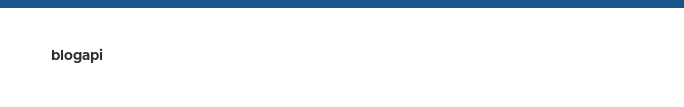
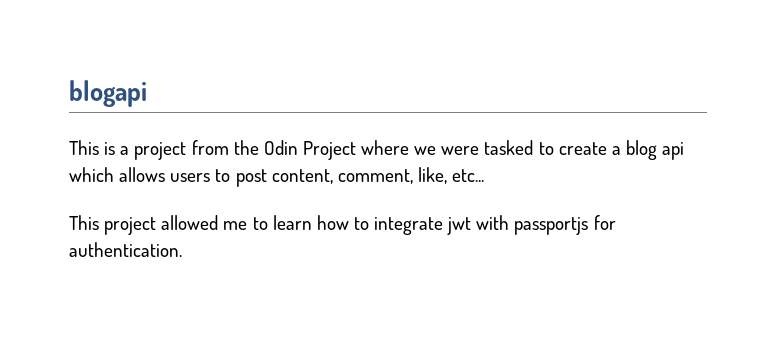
(103, 55) none -> [69,140,685,160] [69,167,485,187] [69,215,616,235] [69,242,182,257] // This is a project from the Odin Project where we were tasked to create a blog api which allows users to post content, comment, like, etc... // This project allowed me to learn how to integrate jwt with passportjs for authentication.

